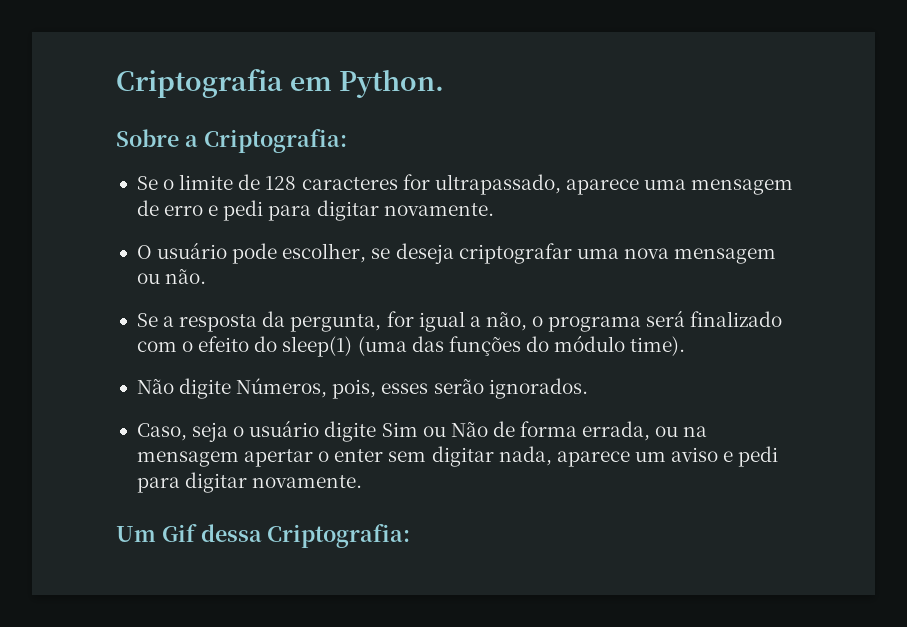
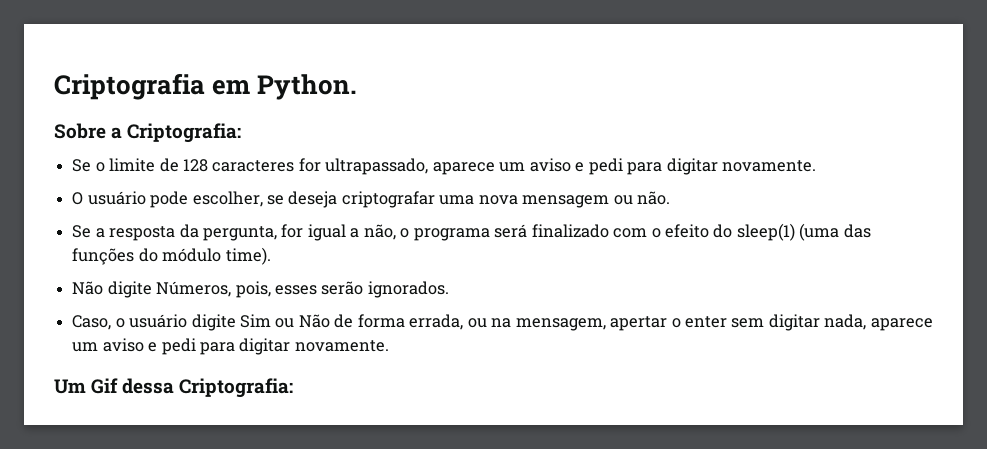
[644,179,794,195] [136,200,204,216] uma mensagem de erro -> [499,158,571,172] um aviso
[192,422,229,442] seja -> (112, 322) none
[136,451,239,467] mensagem -> [515,318,606,331] mensagem,

